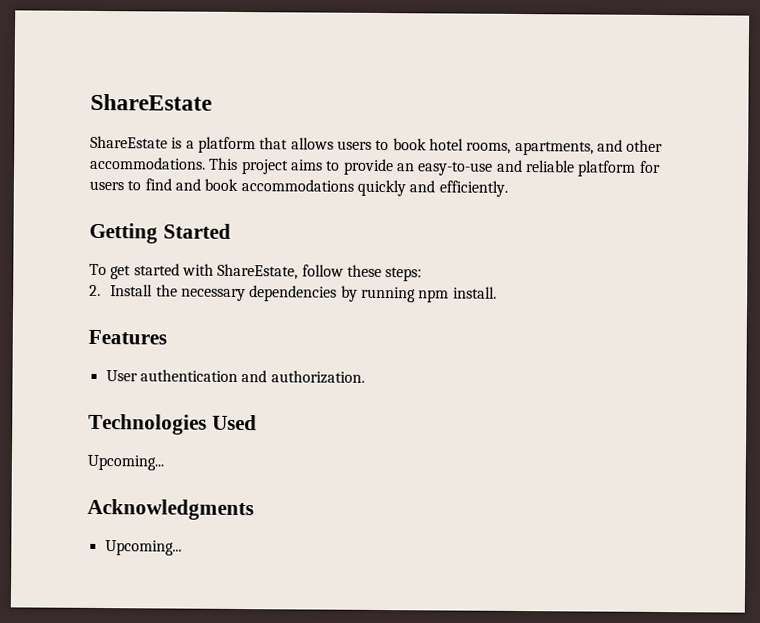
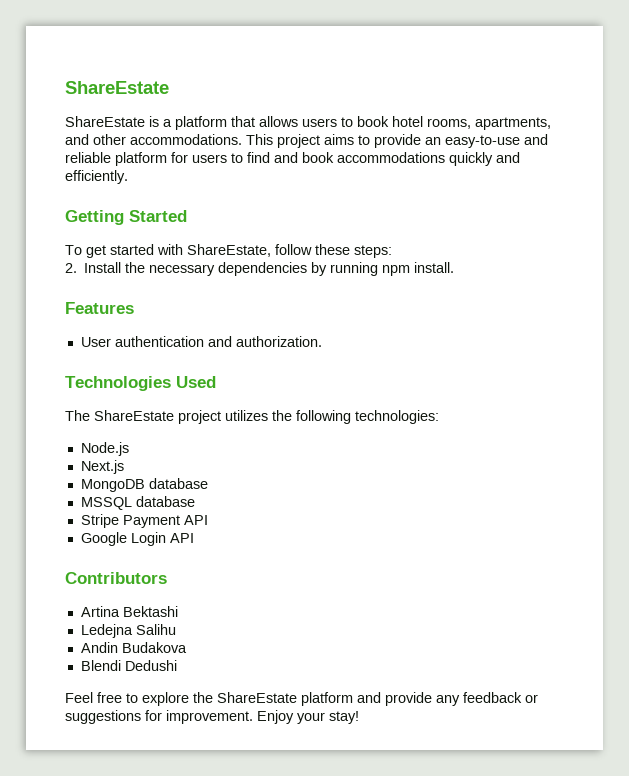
[87,454,164,471] [87,498,254,521] [104,540,182,556] Upcoming... // Acknowledgments // Upcoming... -> [65,410,439,424] [80,442,129,456] [80,460,124,474] [80,478,208,492] [80,496,195,510] [80,514,208,528] [80,532,194,546] [65,572,167,584] [80,606,178,617] [80,624,176,638] [80,642,187,653] [80,660,177,671] [65,692,538,706] [65,710,359,724] The ShareEstate project utilizes the following technologies: // Node.js // Next.js // MongoDB database // MSSQL database // Stripe Payment API // Google Login API // Contributors // Artina Bektashi // Ledejna Salihu // Andin Budakova // Blendi Dedushi // Feel free to explore the ShareEstate platform and provide any feedback or suggestions for improvement. Enjoy your stay!

